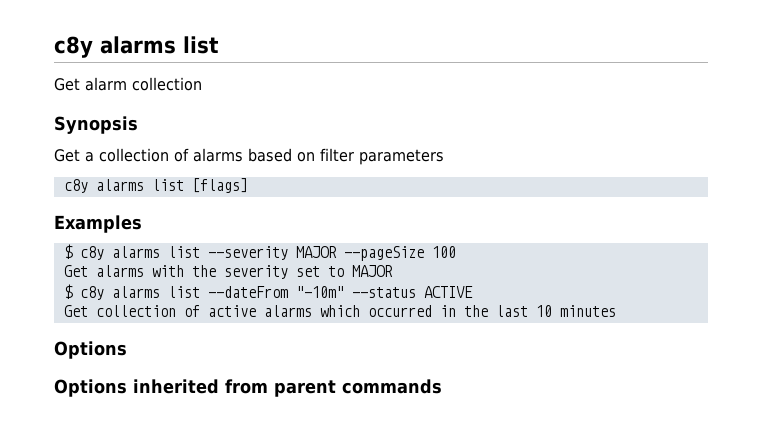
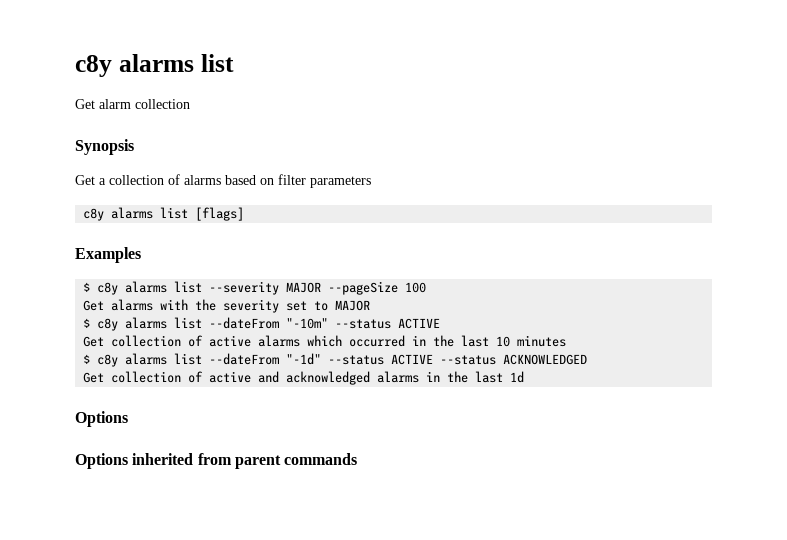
(616, 311) none -> [83,353,588,367] [83,371,525,385] // $ c8y alarms list --dateFrom "-1d" --status ACTIVE --status ACKNOWLEDGED // Get collection of active and acknowledged alarms in the last 1d

